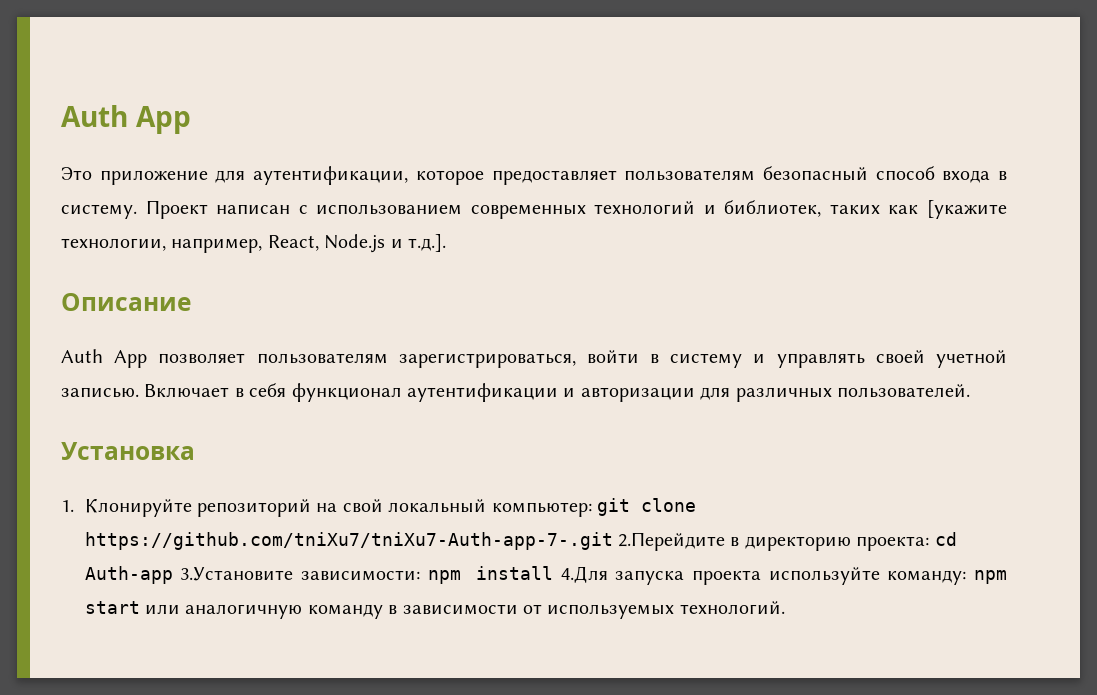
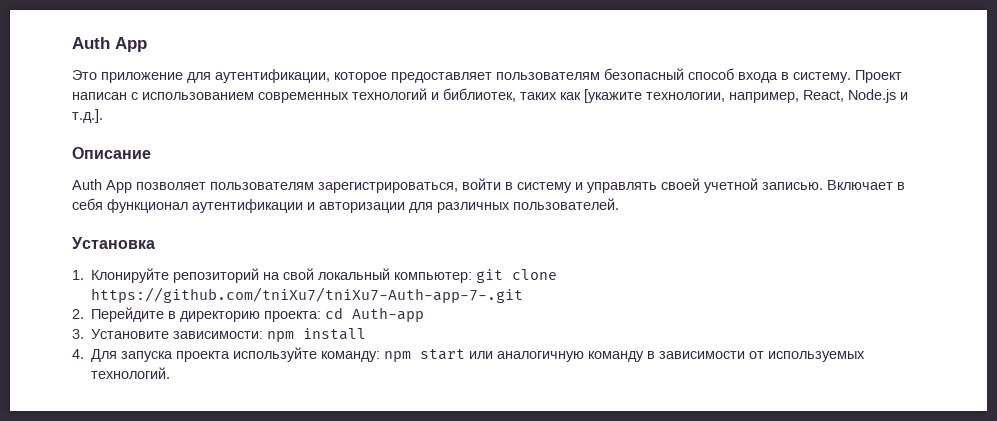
[617,532,725,551] 2.Перейдите -> [72,307,165,322] // 2. Перейдите
[180,567,294,581] 3.Установите -> [72,329,170,339] // 3. Установите
[560,566,608,583] 4.Для -> [72,349,118,362] // 4. Для

